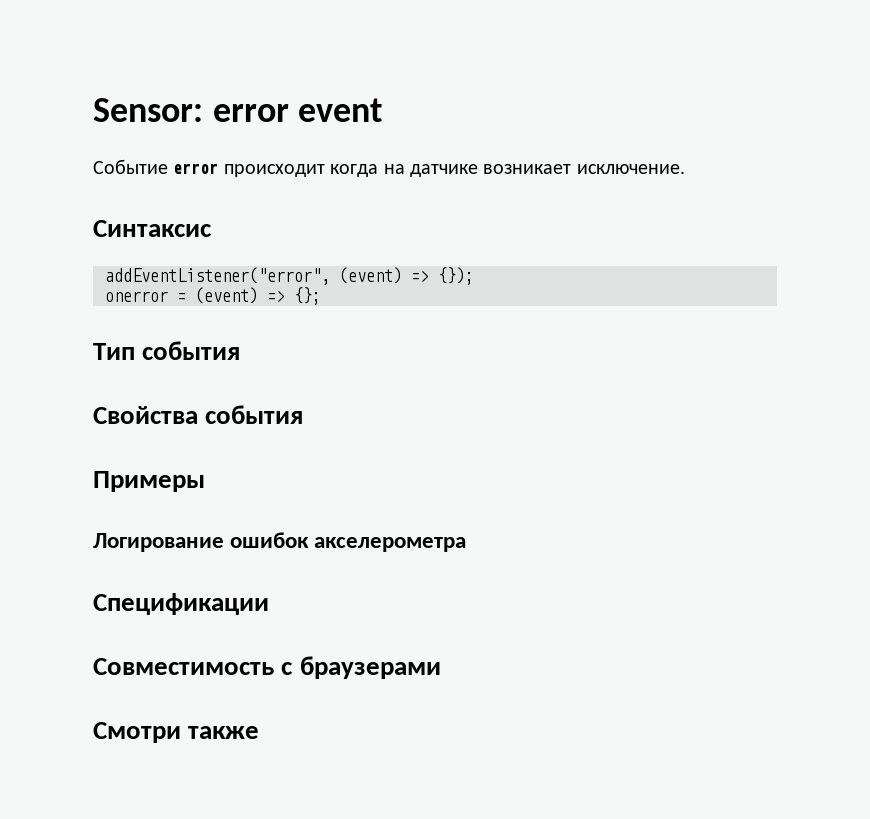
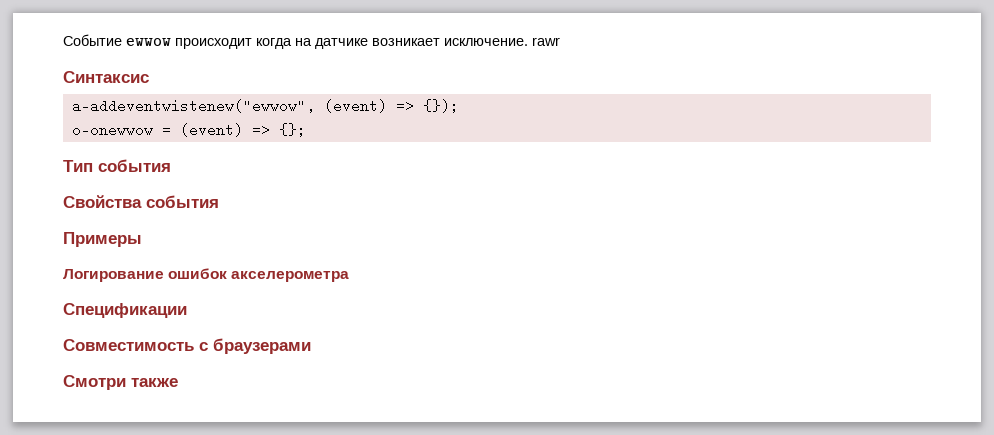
[93,98,383,122] [93,159,219,174] Sensor: error event // Событие error -> [63,34,171,46] Событие ewwow
(685, 169) none -> [532,37,560,46] rawr
[105,267,330,285] addEventListener("error", -> [71,99,315,113] a-addeventwistenew("ewwow",
[105,291,168,302] onerror -> [71,123,153,137] o-onewwow

